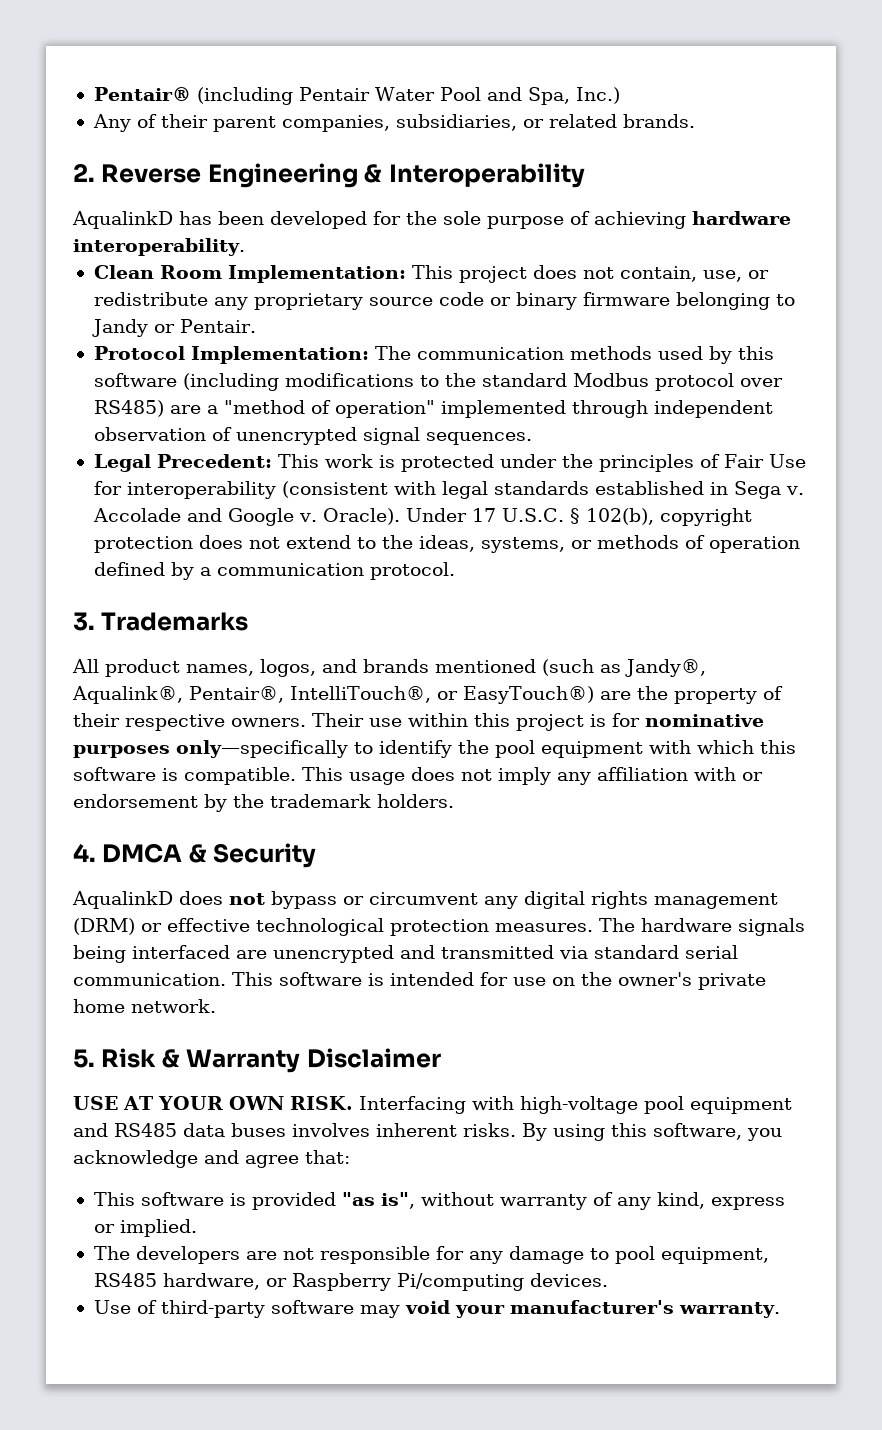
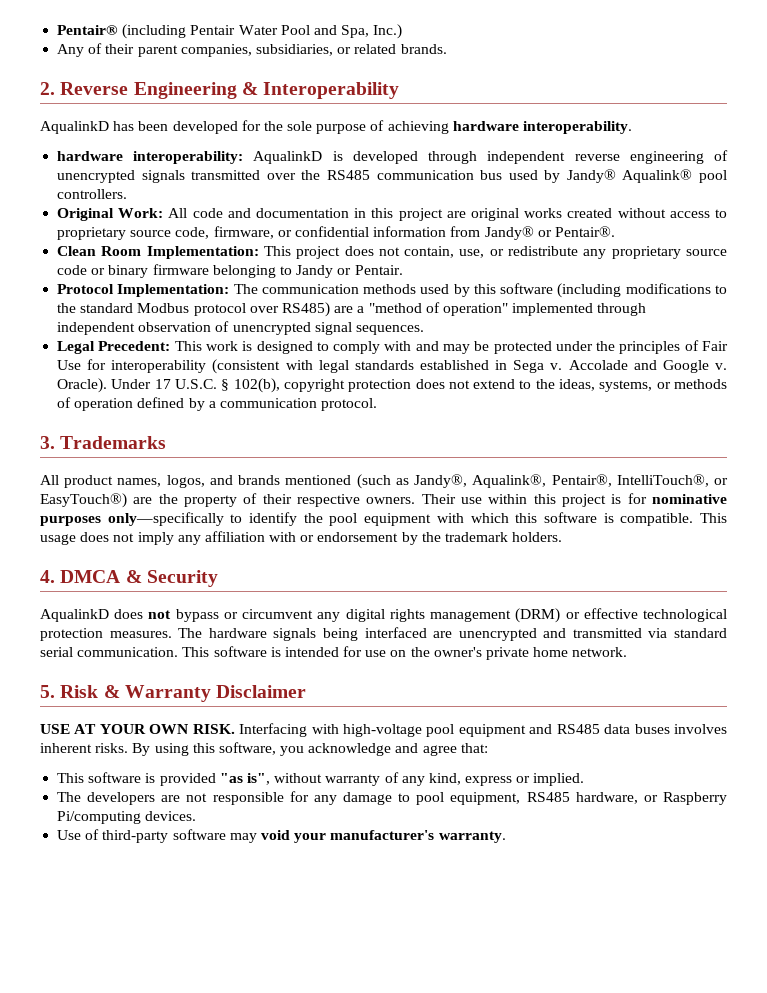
(245, 247) none -> [57,150,729,164] [57,169,727,183] [57,189,128,199] [57,208,728,221] [57,226,615,240] // hardware interoperability: AqualinkD is developed through independent reverse engineering of unencrypted signals transmitted over the RS485 communication bus used by Jandy® Aqualink® pool controllers. // Original Work: All code and documentation in this project are original works created without access to proprietary source code, firmware, or confidential information from Jandy® or Pentair®.
(395, 461) none -> [256,341,490,354] designed to comply with and may be

